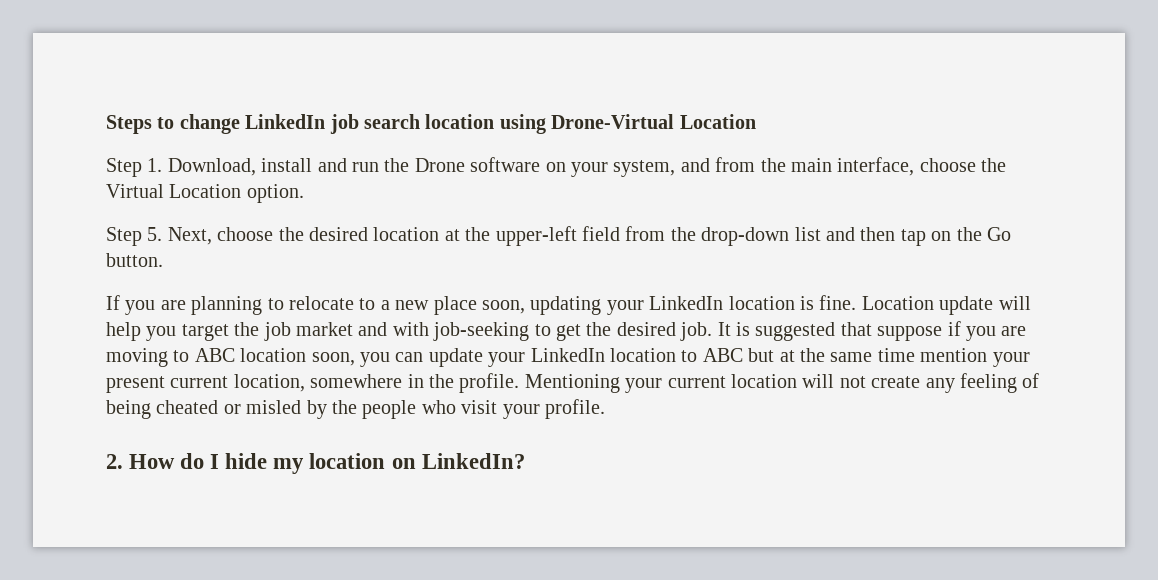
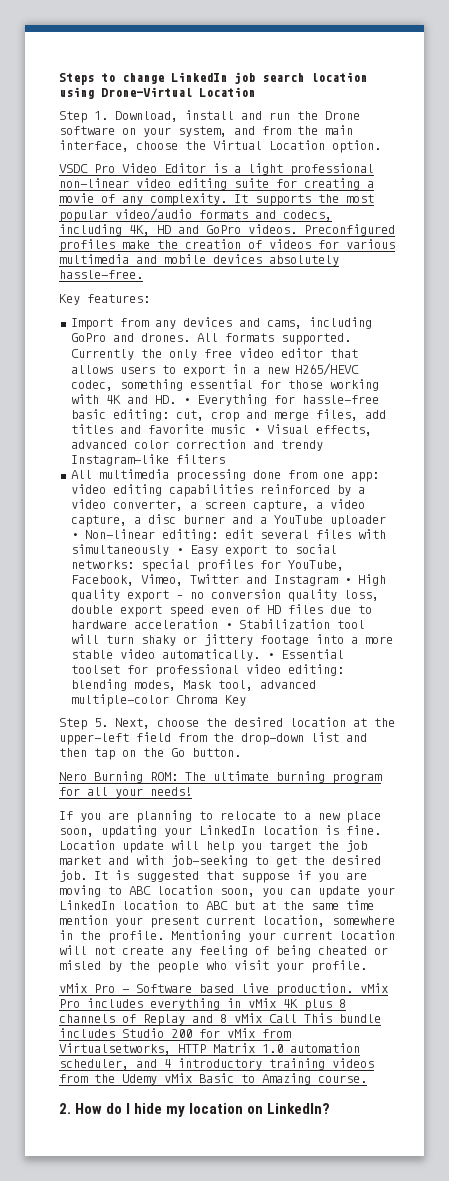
(304, 193) none -> [59,163,374,176] [59,178,374,190] [59,193,374,206] [59,208,332,222] [59,224,395,236] [59,239,395,252] [59,254,339,266] [59,270,143,279] [59,294,150,305] [70,317,372,330] [70,333,351,345] [70,348,358,360] [70,363,359,377] [70,379,379,391] [70,394,379,406] [70,409,386,422] [70,424,372,436] [70,439,323,451] [70,454,225,466] [70,469,379,482] [70,484,365,497] [70,499,365,512] [70,514,386,527] [70,529,386,541] [70,544,337,557] [70,559,344,572] [70,574,386,586] [70,589,379,602] [70,604,372,617] [70,619,365,629] [70,634,393,646] [70,649,344,661] [70,664,344,677] [70,679,316,691] [70,694,246,707] // VSDC Pro Video Editor is a light professional non-linear video editing suite for creating a movie of any complexity. It supports the most popular video/audio formats and codecs, including 4K, HD and GoPro videos. Preconfigured profiles make the creation of videos for various multimedia and mobile devices absolutely hassle-free. // Key features: // Import from any devices and cams, including GoPro and drones. All formats supported. Сurrently the only free video editor that allows users to export in a new H265/HEVC codec, something essential for those working with 4K and HD. • Everything for hassle-free basic editing: cut, crop and merge files, add titles and favorite music • Visual effects, advanced color correction and trendy Instagram-like filters // All multimedia processing done from one app: video editing capabilities reinforced by a video converter, a screen capture, a video capture, a disc burner and a YouTube uploader • Non-linear editing: edit several files with simultaneously • Easy export to social networks: special profiles for YouTube, Facebook, Vimeo, Twitter and Instagram • High quality export – no conversion quality loss, double export speed even of HD files due to hardware acceleration • Stabilization tool will turn shaky or jittery footage into a more stable video automatically. • Essential toolset for professional video editing: blending modes, Mask tool, advanced multiple-color Chroma Key
(163, 260) none -> [59,771,382,784] [59,787,192,798] // Nero Burning ROM: The ultimate burning program for all your needs!
(605, 409) none -> [59,983,388,996] [59,998,346,1011] [59,1013,381,1026] [59,1028,291,1038] [59,1043,360,1055] [59,1058,374,1070] [59,1073,367,1085] // vMix Pro - Software based live production. vMix Pro includes everything in vMix 4K plus 8 channels of Replay and 8 vMix Call This bundle includes Studio 200 for vMix from Virtualsetworks, HTTP Matrix 1.0 automation scheduler, and 4 introductory training videos from the Udemy vMix Basic to Amazing course.

